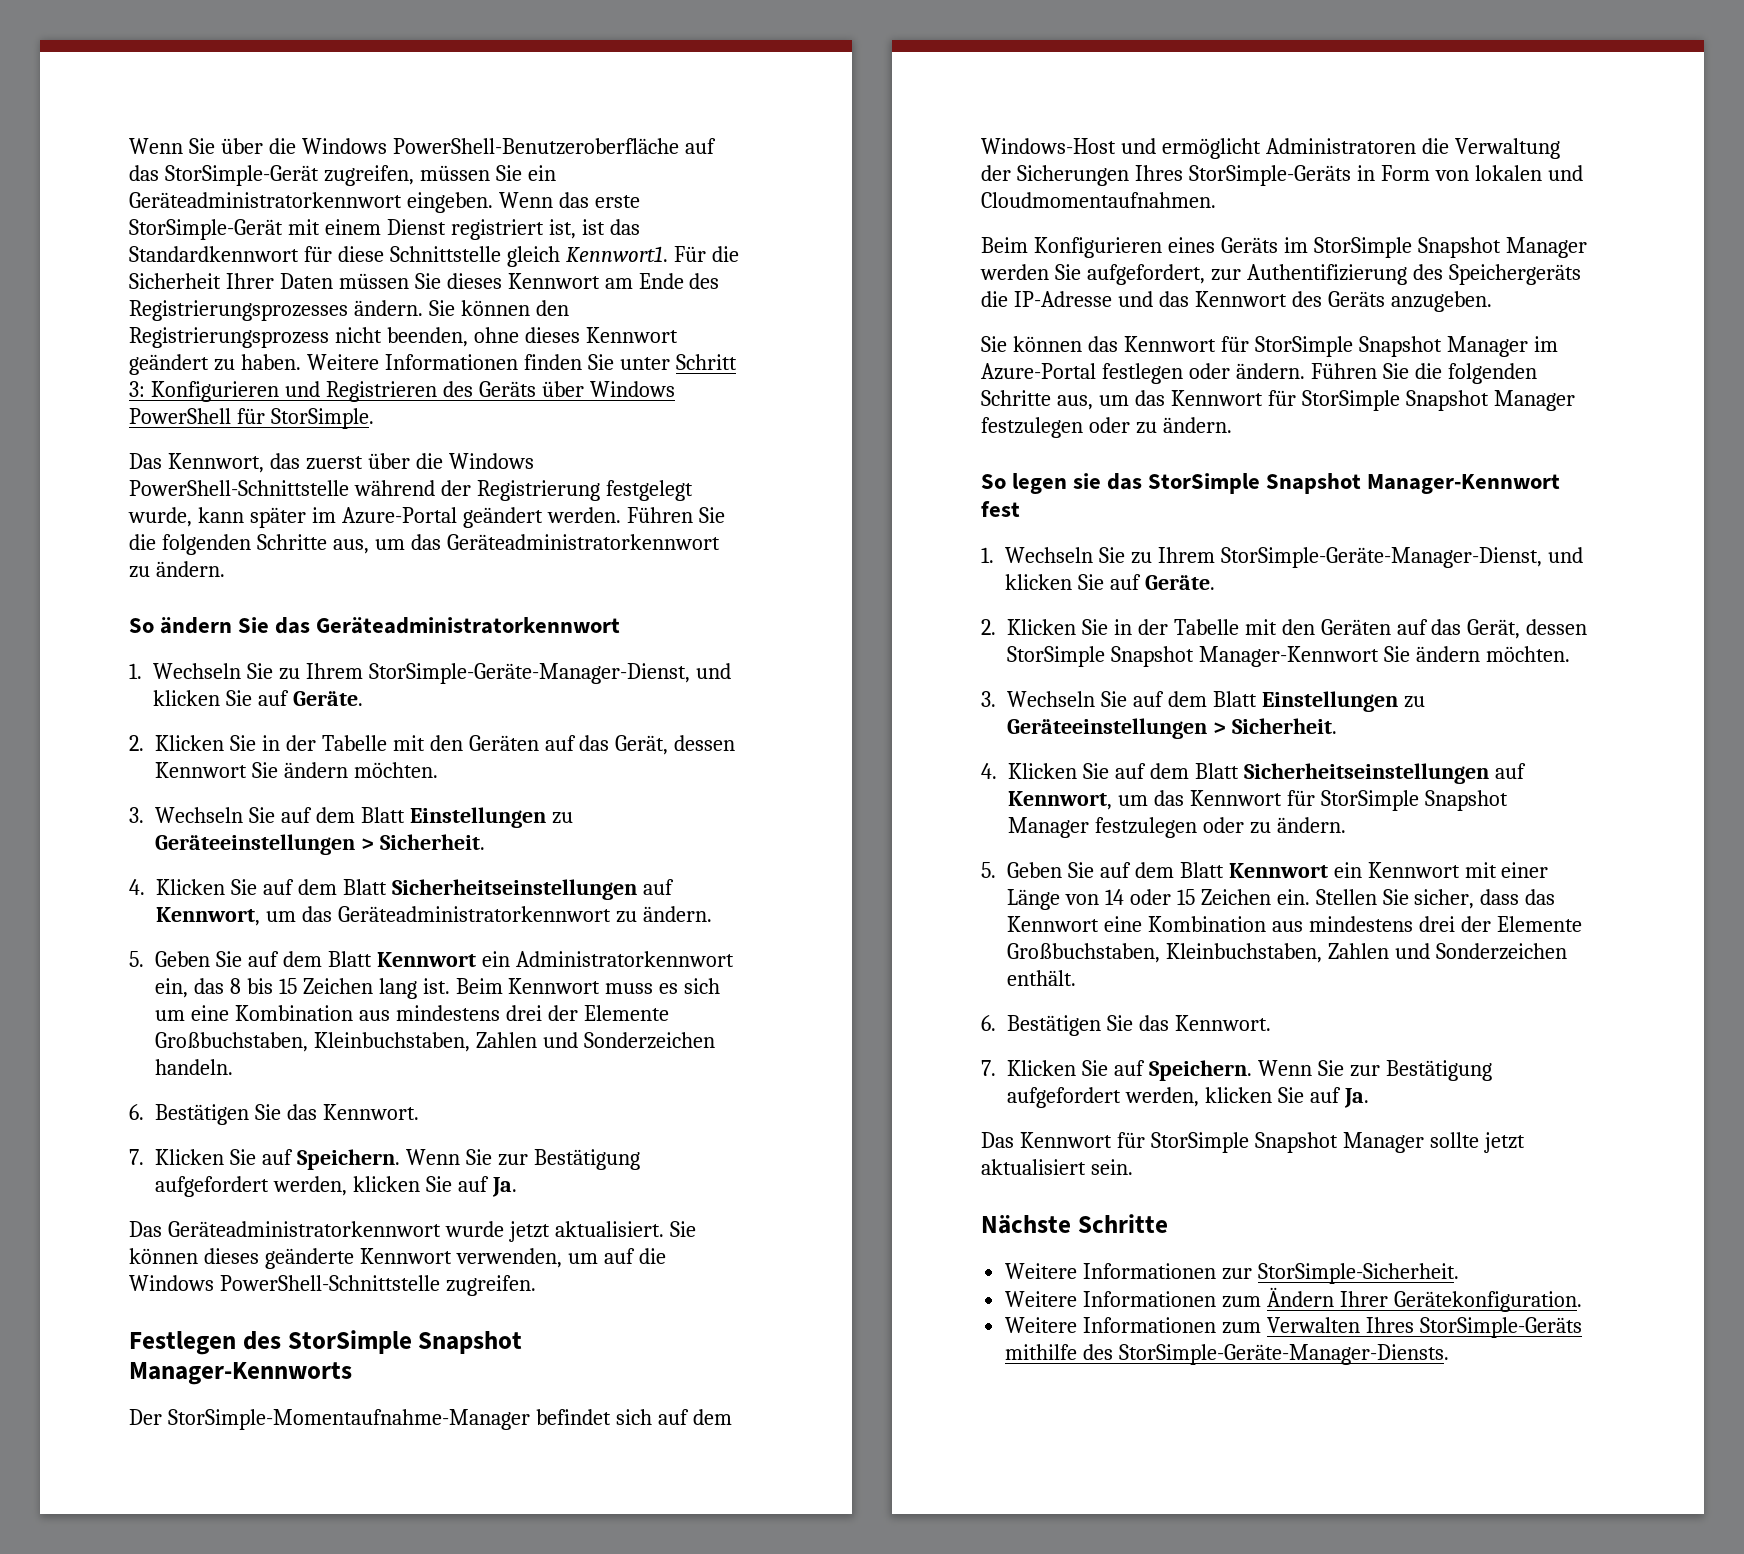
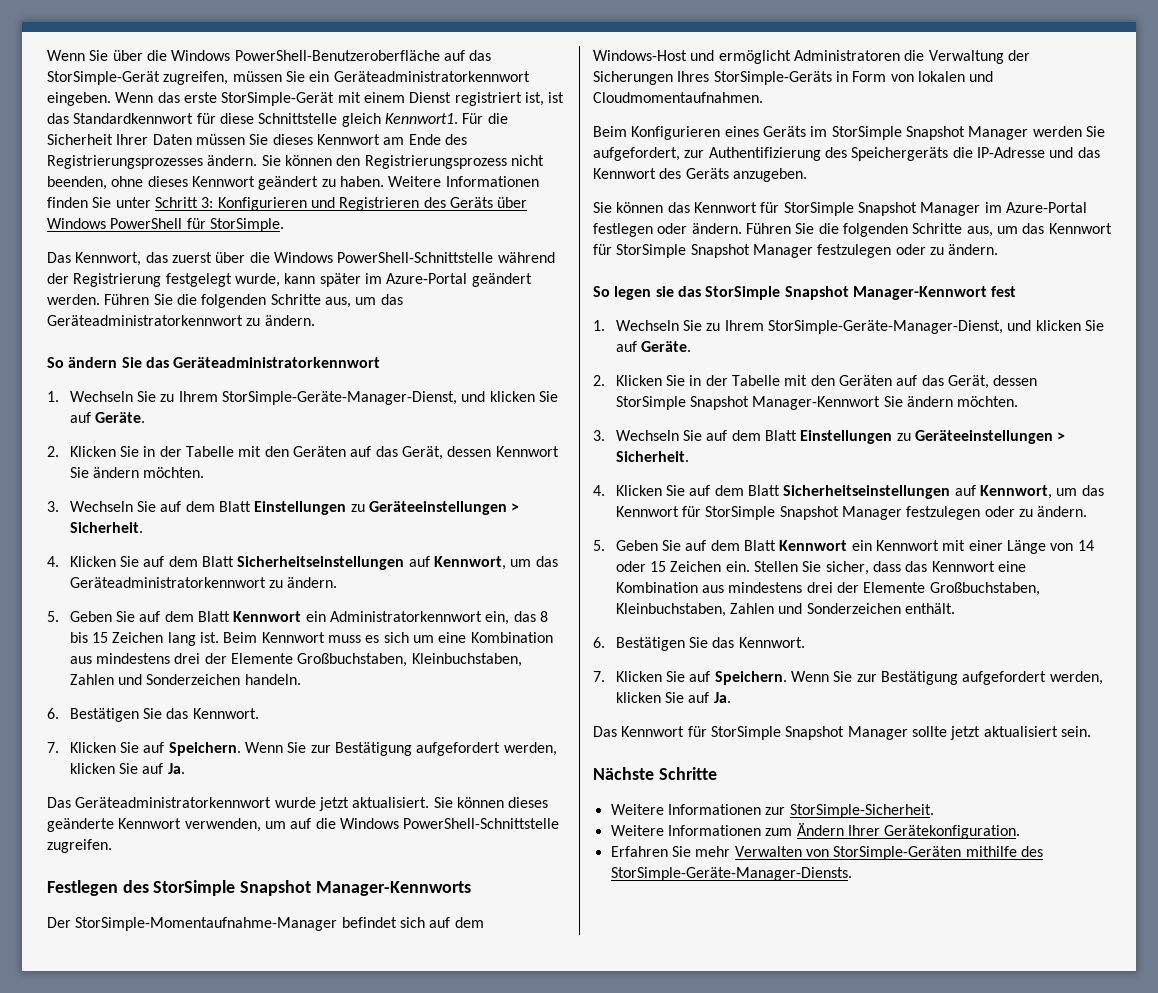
[1005,1317,1582,1338] Weitere Informationen zum Verwalten Ihres StorSimple-Geräts -> [610,846,962,860] Erfahren Sie mehr Verwalten von StorSimple-Geräten

